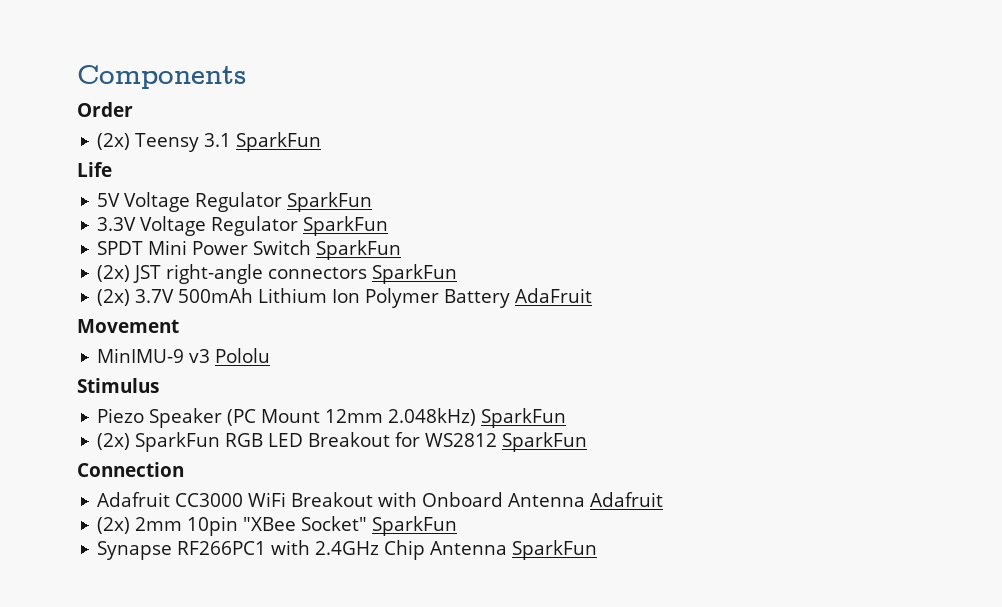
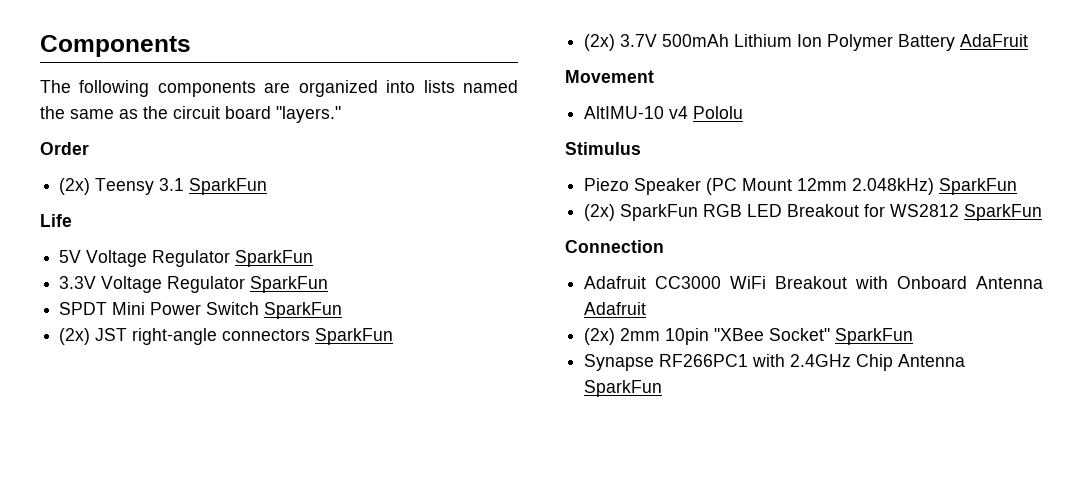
(246, 77) none -> [40,80,518,97] [40,106,341,123] // The following components are organized into lists named the same as the circuit board "layers."
[97,348,211,363] MinIMU-9 v3 -> [584,106,689,119] AltIMU-10 v4

